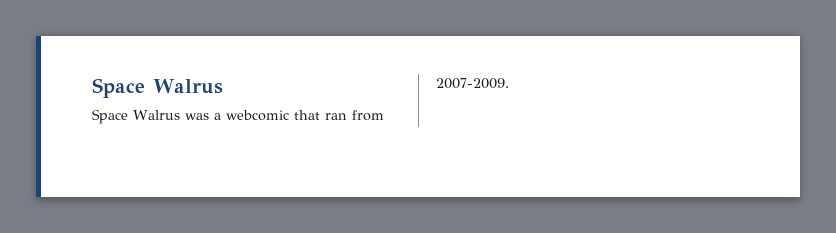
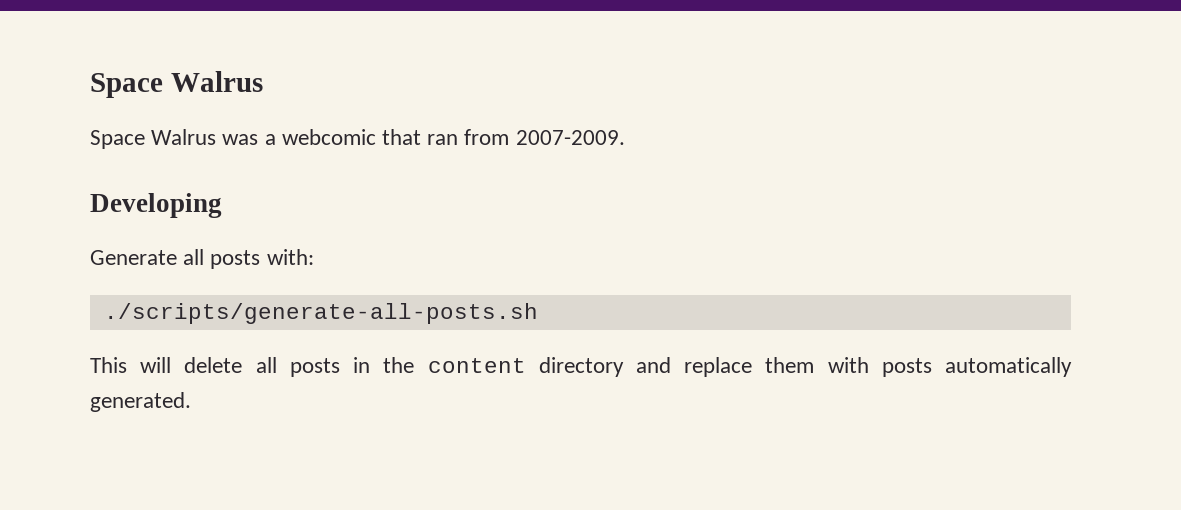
(509, 83) none -> [90,193,222,218] [90,249,314,269] [103,303,538,324] [90,357,1072,377] [90,392,191,412] // Developing // Generate all posts with: // ./scripts/generate-all-posts.sh // This will delete all posts in the content directory and replace them with posts automatically generated.

